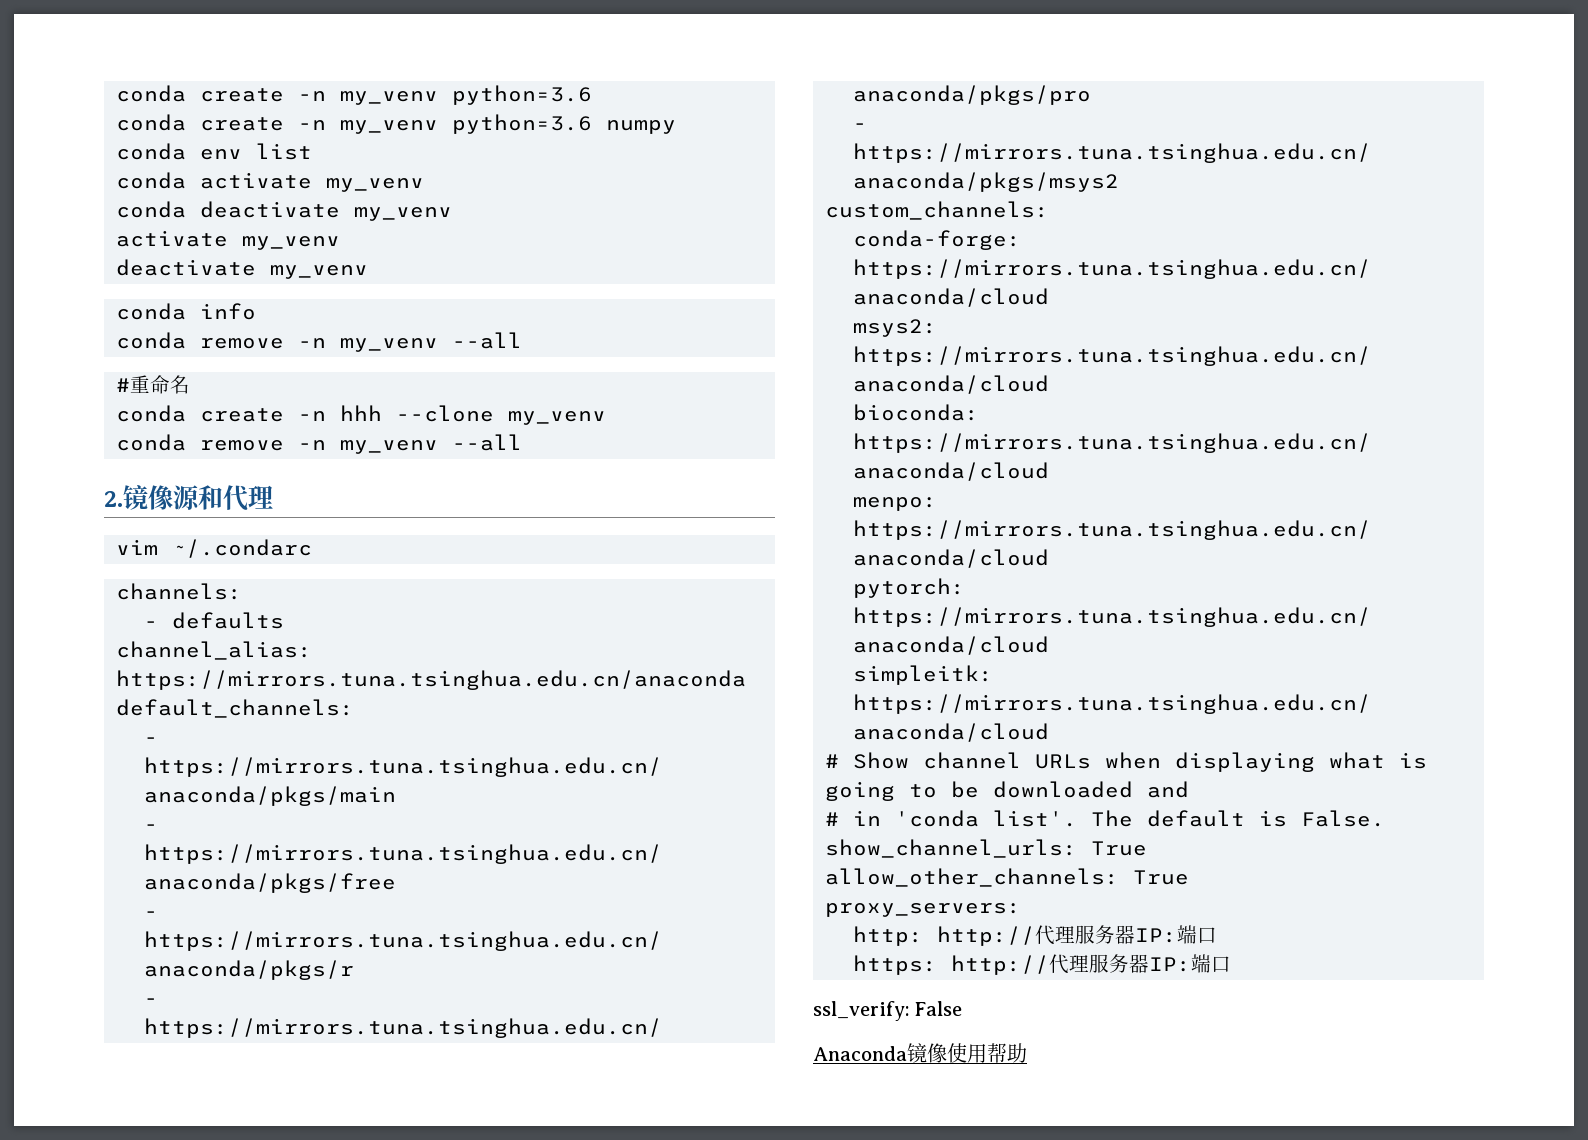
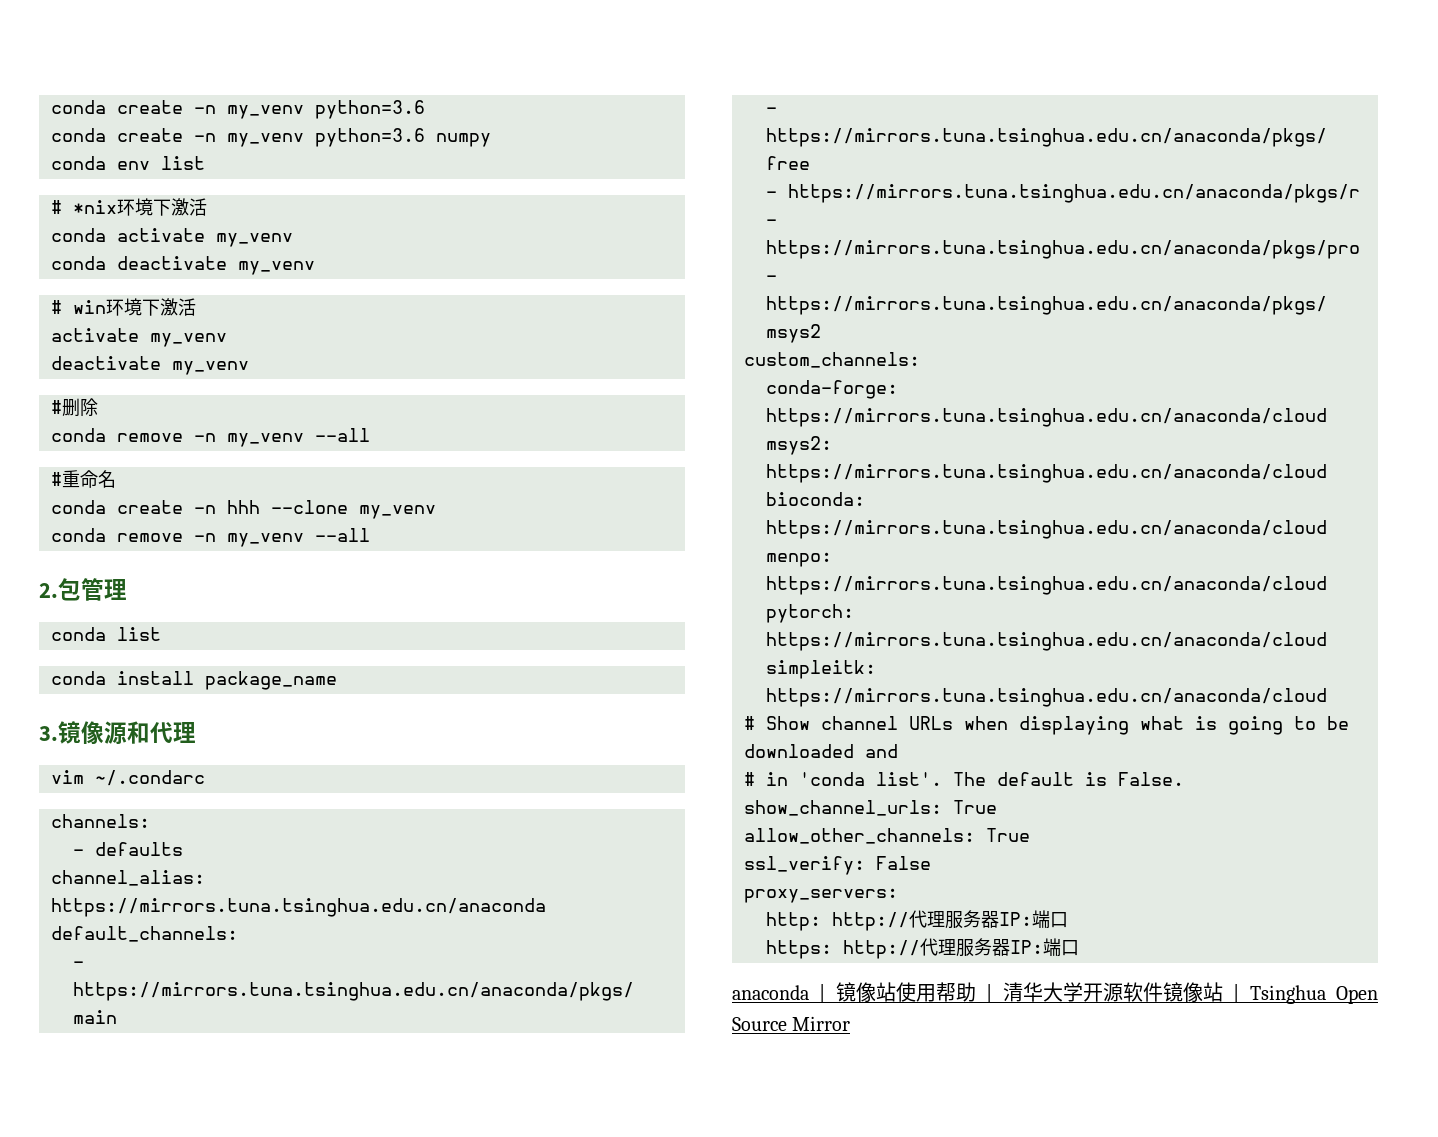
(312, 151) none -> [51,198,207,216] // # *nix环境下激活
(452, 214) none -> [51,298,196,316] // # win环境下激活
[116,303,256,320] conda info -> [51,398,98,417] #删除
(123, 499) none -> [58,578,127,601] [51,627,161,641] [51,671,337,690] [39,726,58,741] 包管理 // conda list // conda install package_name // 3.
(1189, 877) none -> [744,856,931,875] // ssl_verify: False
[813,1001,963,1021] [813,1043,1027,1063] ssl_verify: False // Anaconda镜像使用帮助 -> [732,982,1378,1004] [732,1016,851,1031] anaconda | 镜像站使用帮助 | 清华大学开源软件镜像站 | Tsinghua Open Source Mirror

